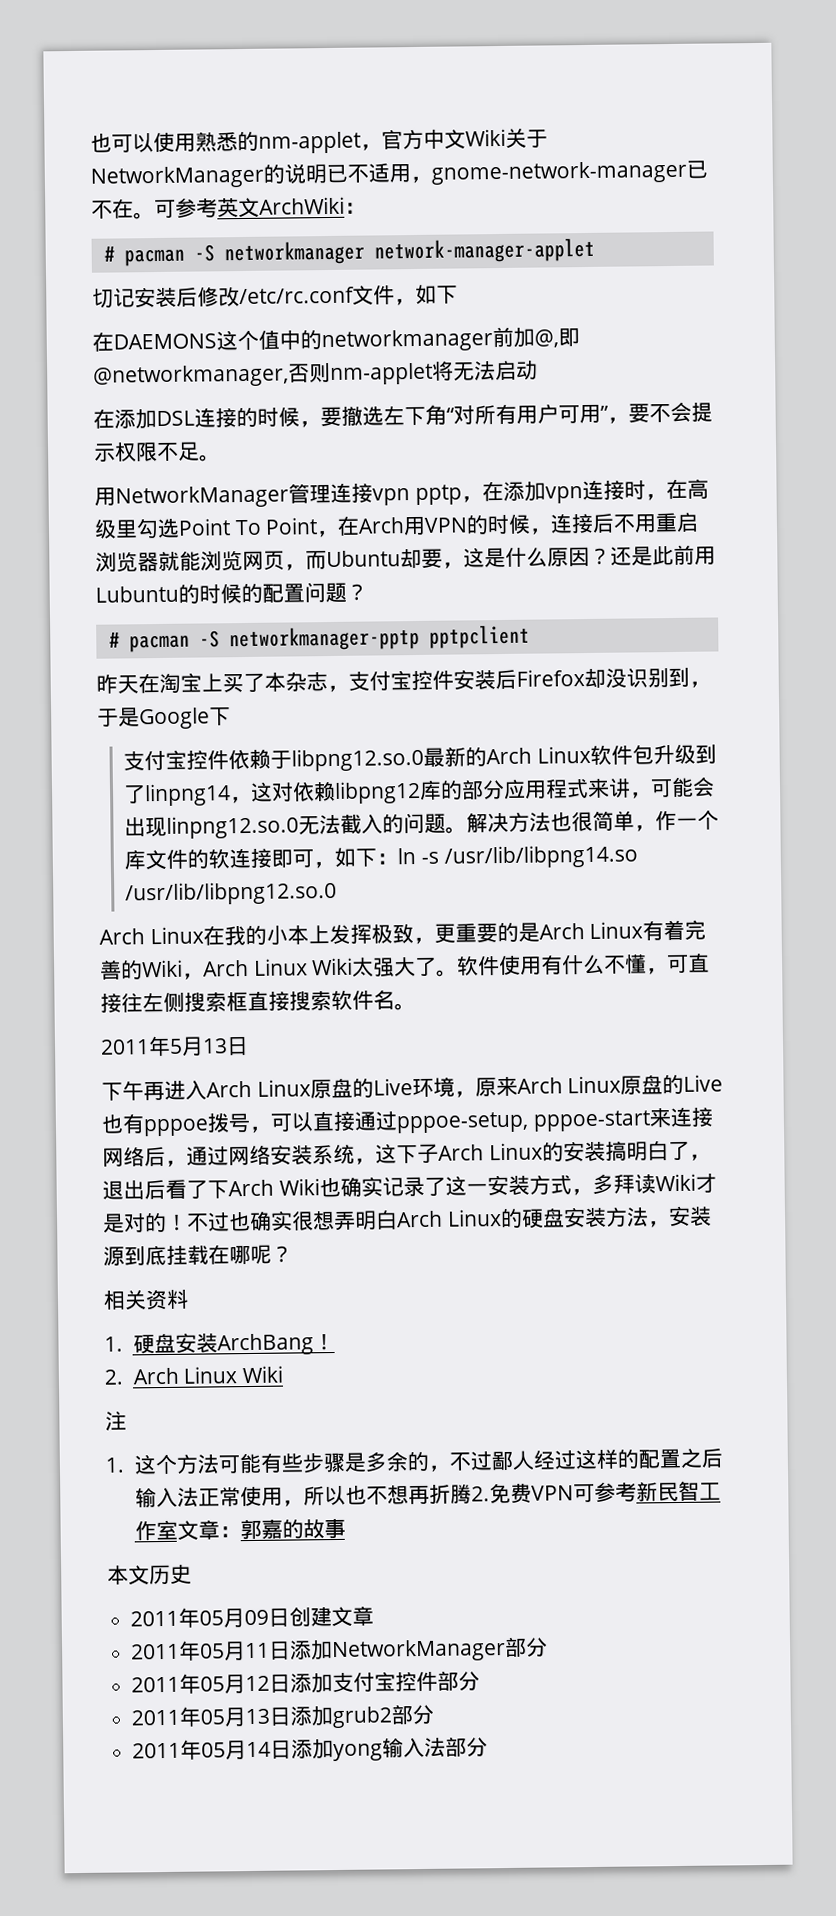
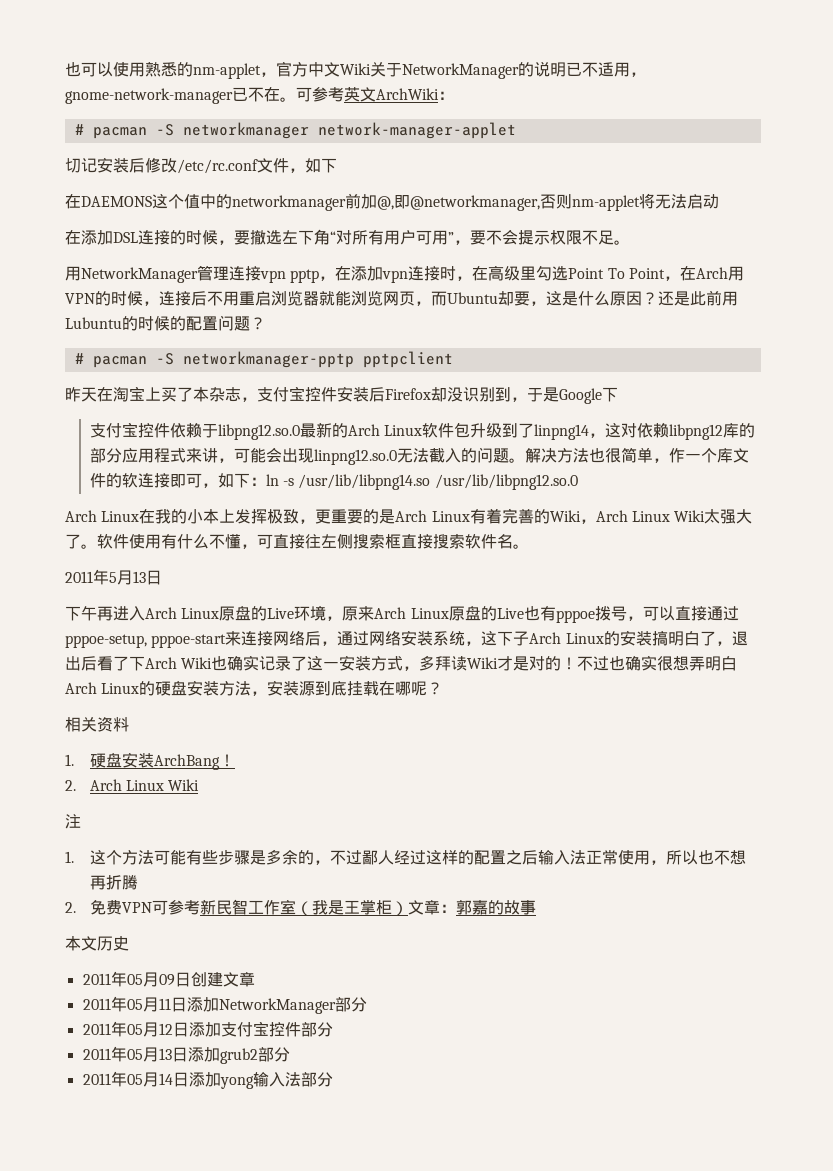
(472, 1493) none -> (138, 882) //
(178, 1530) none -> [295,900,408,916] （我是王掌柜）

